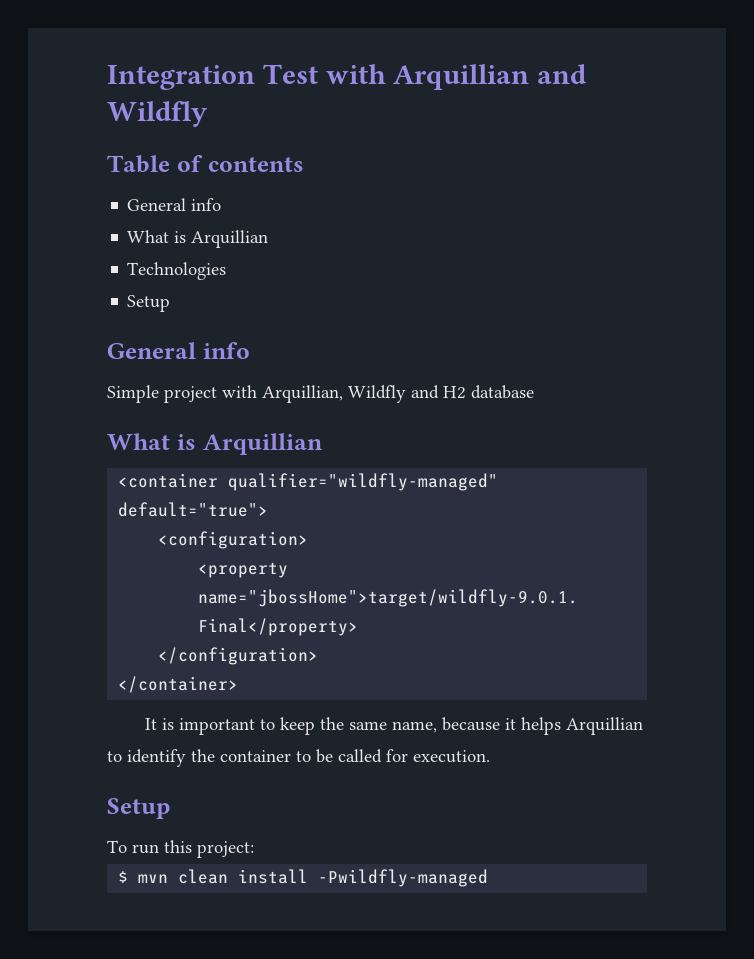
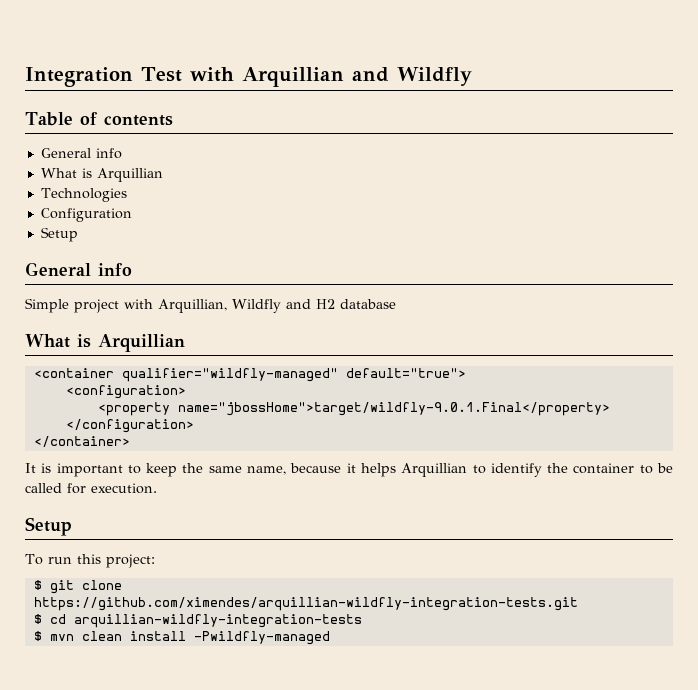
(227, 271) none -> [40,208,132,222] // Configuration
(254, 849) none -> [33,580,122,594] [33,597,578,611] [33,614,362,628] // $ git clone https://github.com/ximendes/arquillian-wildfly-integration-tests.git // $ cd arquillian-wildfly-integration-tests

